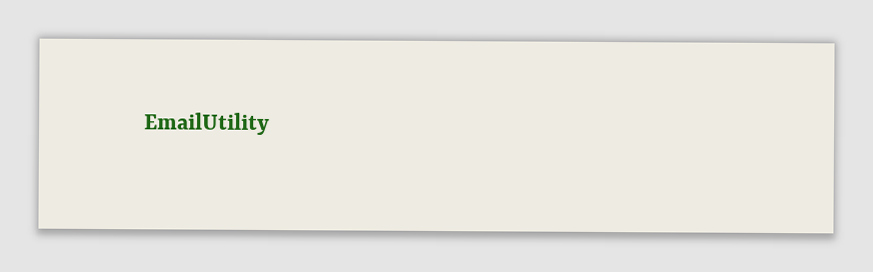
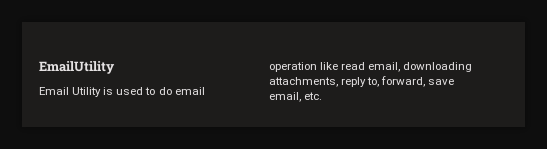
(270, 124) none -> [39,87,205,97] [269,62,473,72] [269,76,455,87] [269,92,323,102] // Email Utility is used to do email operation like read email, downloading attachments, reply to, forward, save email, etc.

